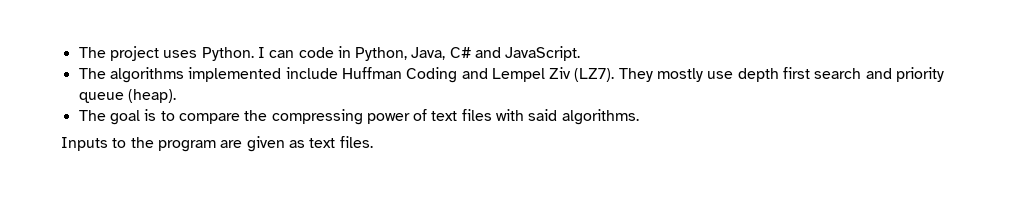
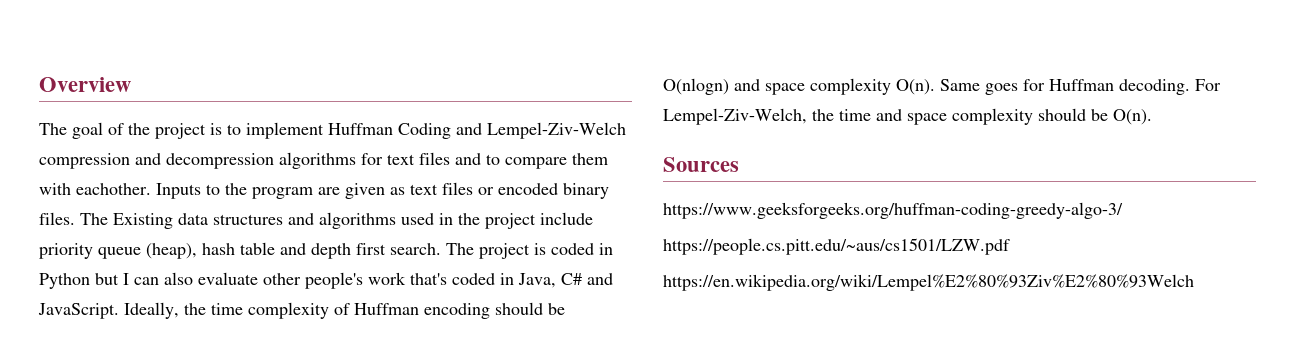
[78,46,581,61] [78,67,945,83] [78,89,176,103] [78,109,639,125] The project uses Python. I can code in Python, Java, C# and JavaScript. // The algorithms implemented include Huffman Coding and Lempel Ziv (LZ7). They mostly use depth first search and priority queue (heap). // The goal is to compare the compressing power of text files with said algorithms. // -> [39,77,131,92] [39,122,626,139] [39,152,608,169] [39,183,151,195] Overview // The goal of the project is to implement Huffman Coding and Lempel-Ziv-Welch compression and decompression algorithms for text files and to compare them with eachother.
[339,136,373,148] files. -> [442,182,609,199] [39,212,593,229] [39,242,613,259] [39,272,613,289] [38,302,565,319] [663,78,1221,95] [663,108,1152,125] [663,157,739,172] [663,202,1123,219] [663,238,1010,255] [663,274,1194,291] files or encoded binary files. The Existing data structures and algorithms used in the project include priority queue (heap), hash table and depth first search. The project is coded in Python but I can also evaluate other people's work that's coded in Java, C# and JavaScript. Ideally, the time complexity of Huffman encoding should be O(nlogn) and space complexity O(n). Same goes for Huffman decoding. For Lempel-Ziv-Welch, the time and space complexity should be O(n). // Sources // https://www.geeksforgeeks.org/huffman-coding-greedy-algo-3/ // https://people.cs.pitt.edu/~aus/cs1501/LZW.pdf // https://en.wikipedia.org/wiki/Lempel%E2%80%93Ziv%E2%80%93Welch

